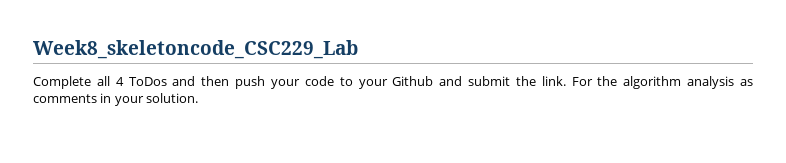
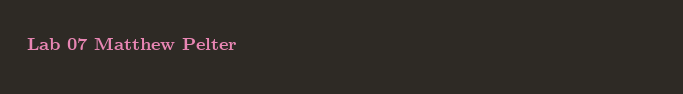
[33,40,358,59] [33,76,754,89] [33,93,199,106] Week8_skeletoncode_CSC229_Lab // Complete all 4 ToDos and then push your code to your Github and submit the link. For the algorithm analysis as comments in your solution. -> [27,37,237,50] Lab 07 Matthew Pelter

